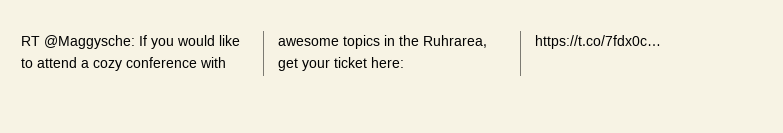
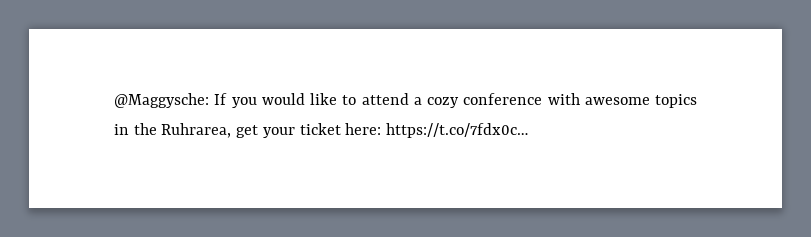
[21,36,40,46] RT -> (114, 100) none

